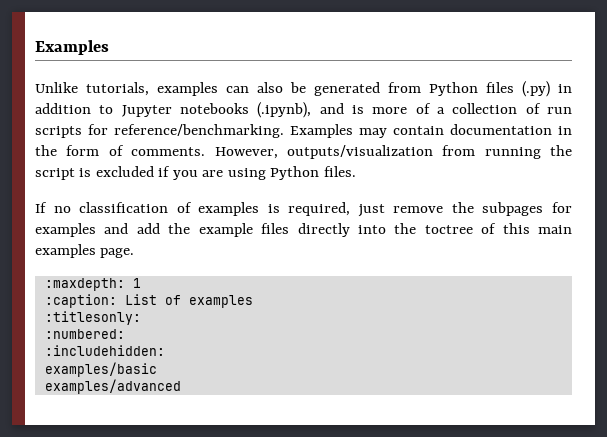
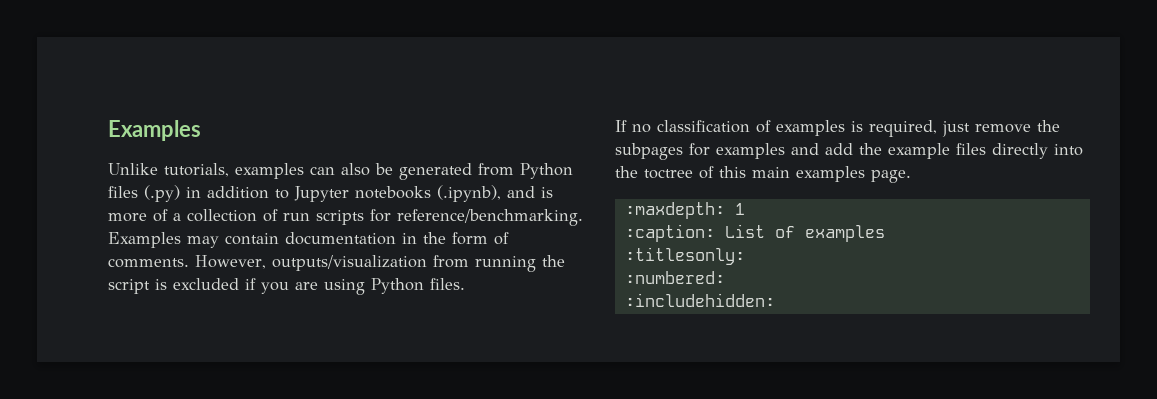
[44,362,157,377] [44,379,181,394] // examples/basic // examples/advanced -> (775, 300) none

